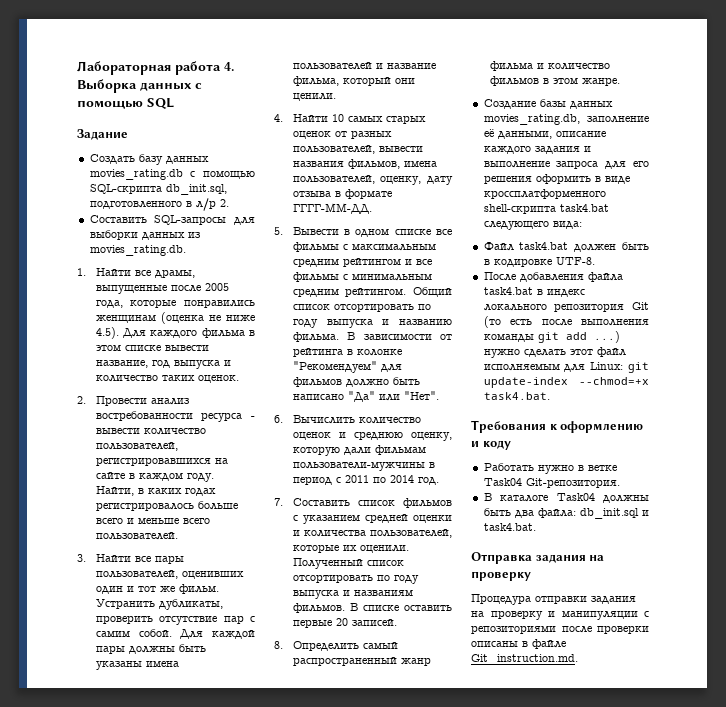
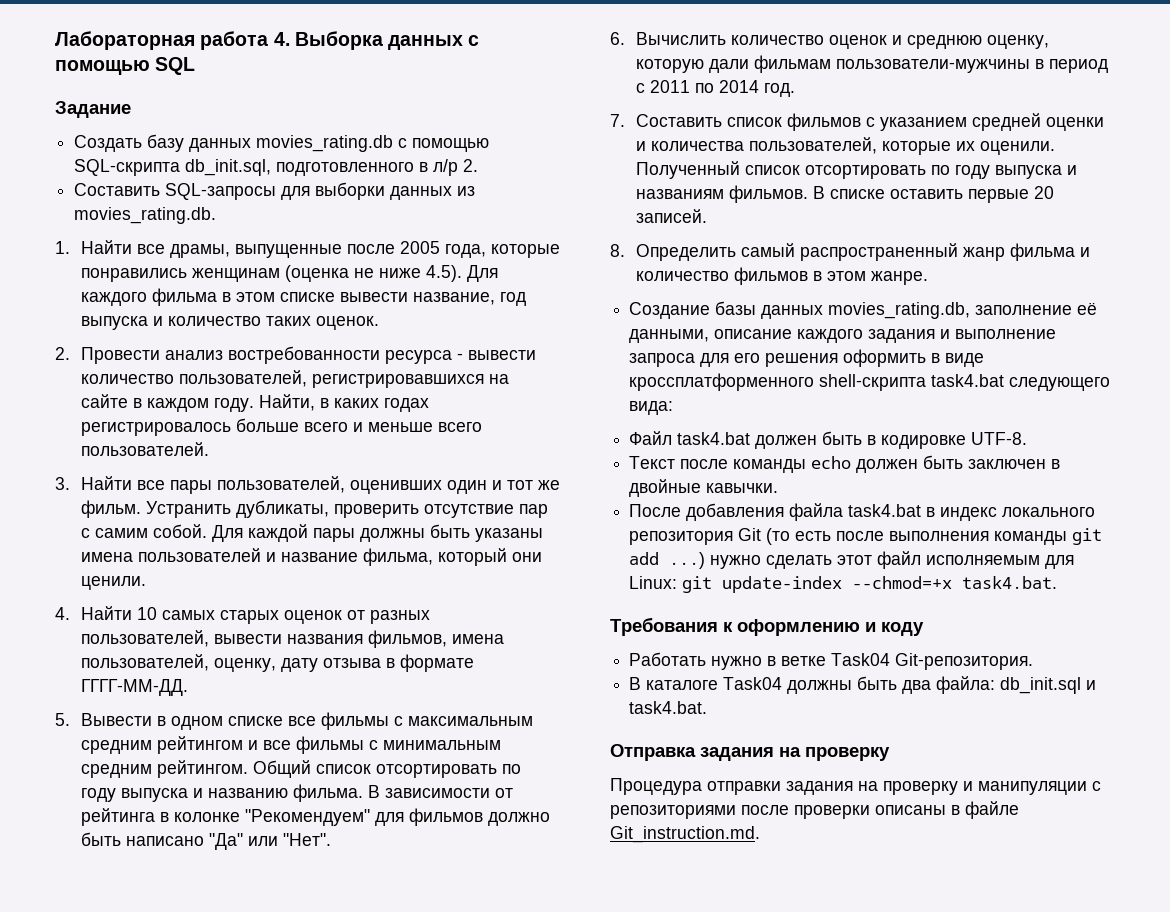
(595, 261) none -> [629,455,1061,473] [629,479,779,497] // Текст после команды echo должен быть заключен в двойные кавычки.

